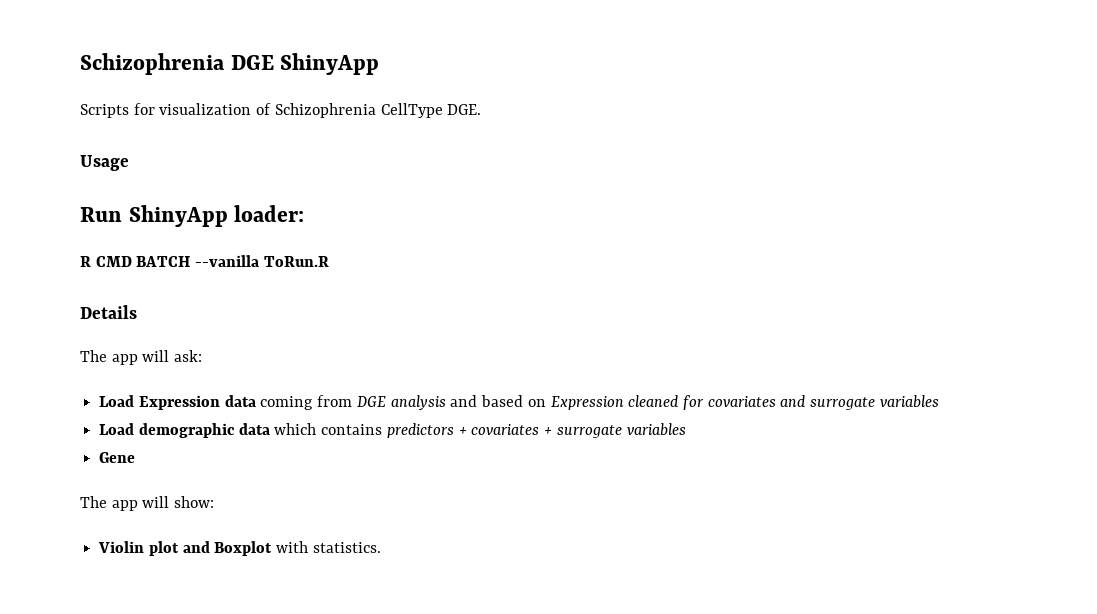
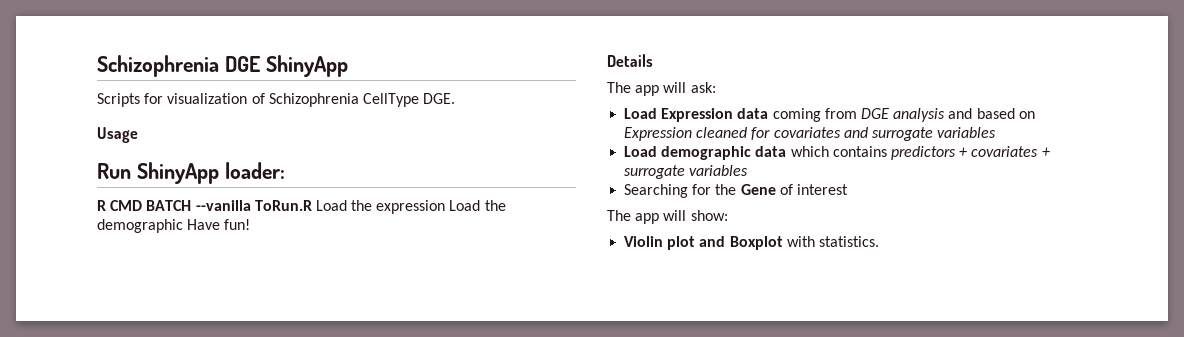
(329, 261) none -> [315,200,506,214] [97,219,251,233] Load the expression Load the demographic Have fun!
(686, 429) none -> [624,184,737,198] Searching for the
(136, 457) none -> [779,184,848,195] of interest

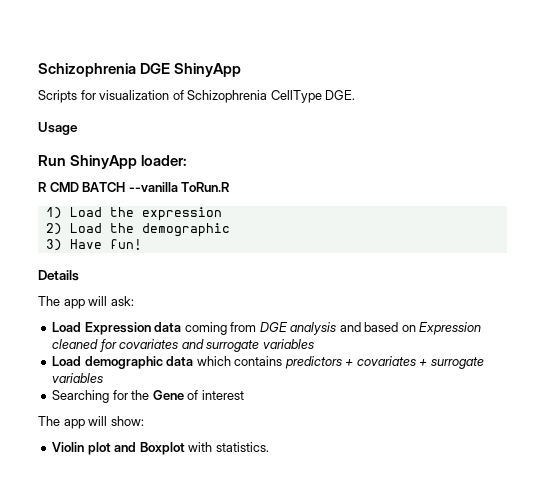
(312, 205) none -> [45,207,62,219] // 1)
(446, 207) none -> [45,223,62,235] // 2)
(183, 226) none -> [45,239,62,251] // 3)

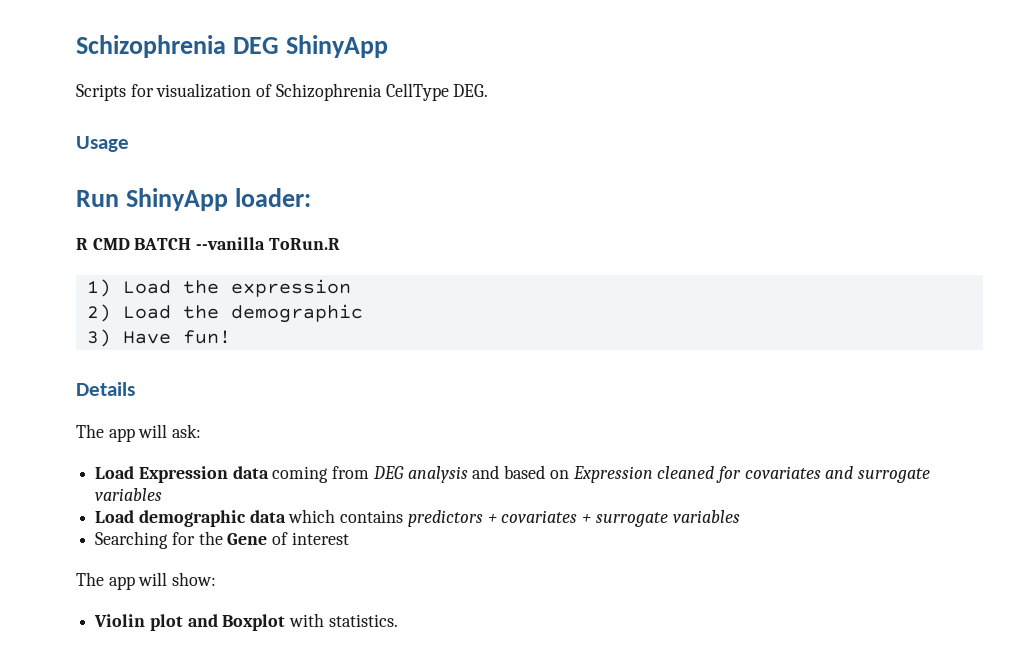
[38,63,171,77] Schizophrenia DGE -> [76,35,279,58] Schizophrenia DEG
[325,90,356,100] DGE. -> [453,84,489,97] DEG.
[259,322,288,332] DGE -> [372,466,404,479] DEG

